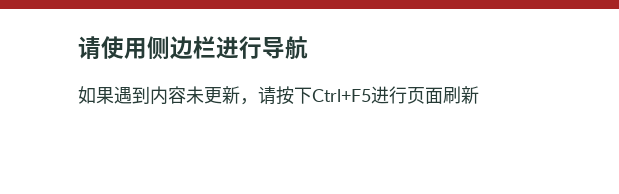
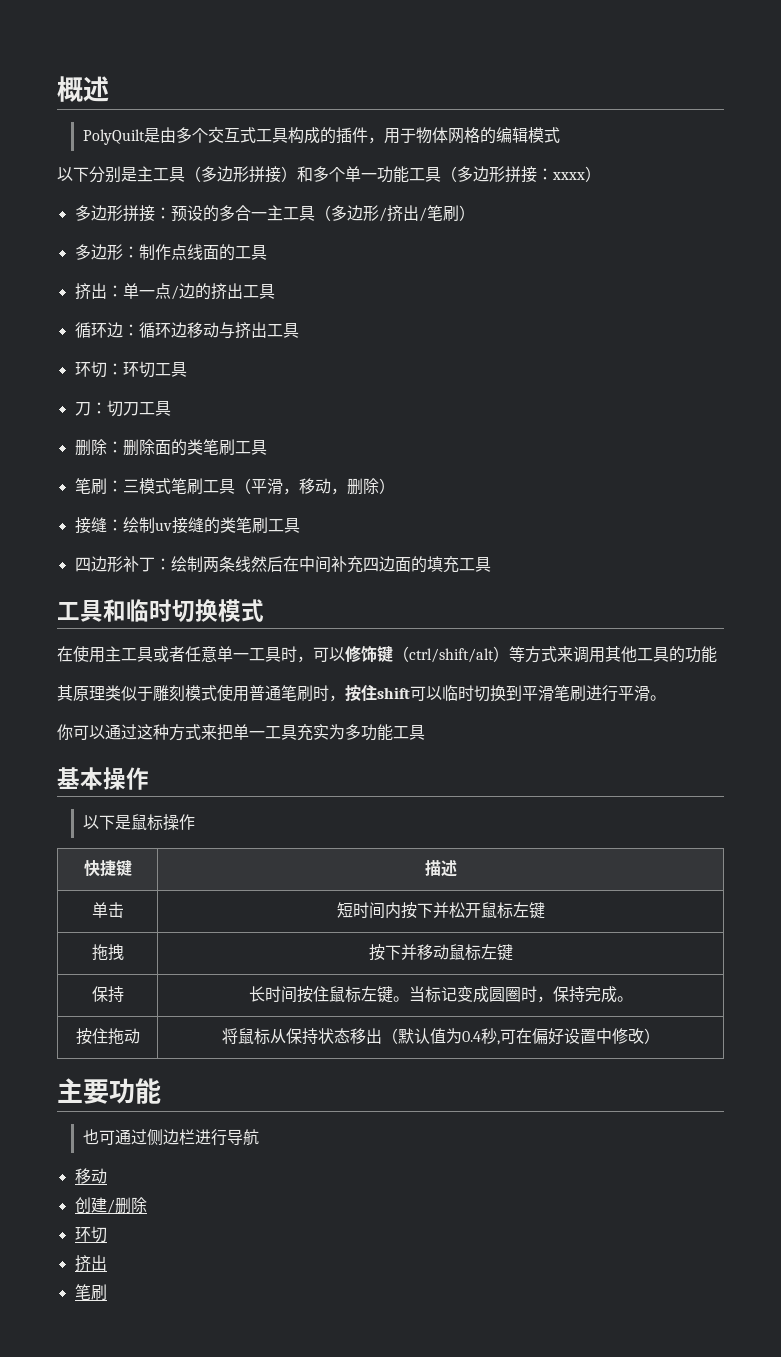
[78,36,308,60] [78,86,479,105] 请使用侧边栏进行导航 // 如果遇到内容未更新，请按下Ctrl+F5进行页面刷新 -> [57,76,109,102] [82,127,560,145] [57,166,601,183] [74,205,475,222] [74,244,267,261] [74,283,275,300] [74,322,299,339] [74,361,187,378] [74,400,171,417] [74,439,267,456] [74,478,395,495] [74,517,300,534] [74,556,491,573] [57,599,264,622] [57,646,717,663] [57,684,666,702] [57,724,425,741] [57,767,149,790] [82,814,195,831] [83,860,132,877] [424,860,457,877] [91,902,124,918] [336,902,545,919] [91,944,124,961] [368,944,513,961] [91,986,124,1003] [248,986,633,1003] [75,1028,140,1045] [221,1028,660,1045] [57,1078,161,1104] [82,1129,259,1146] [74,1168,107,1184] [74,1197,147,1214] [74,1226,107,1243] [74,1255,107,1271] [74,1284,107,1300] 概述 // PolyQuilt是由多个交互式工具构成的插件，用于物体网格的编辑模式 // 以下分别是主工具（多边形拼接）和多个单一功能工具（多边形拼接：xxxx） // 多边形拼接：预设的多合一主工具（多边形/挤出/笔刷） // 多边形：制作点线面的工具 // 挤出：单一点/边的挤出工具 // 循环边：循环边移动与挤出工具 // 环切：环切工具 // 刀：切刀工具 // 删除：删除面的类笔刷工具 // 笔刷：三模式笔刷工具（平滑，移动，删除） // 接缝：绘制uv接缝的类笔刷工具 // 四边形补丁：绘制两条线然后在中间补充四边面的填充工具 // 工具和临时切换模式 // 在使用主工具或者任意单一工具时，可以修饰键（ctrl/shift/alt）等方式来调用其他工具的功能 // 其原理类似于雕刻模式使用普通笔刷时，按住shift可以临时切换到平滑笔刷进行平滑。 // 你可以通过这种方式来把单一工具充实为多功能工具 // 基本操作 // 以下是鼠标操作 // 快捷键 | 描述 // 单击 | 短时间内按下并松开鼠标左键 // 拖拽 | 按下并移动鼠标左键 // 保持 | 长时间按住鼠标左键。当标记变成圆圈时，保持完成。 // 按住拖动 | 将鼠标从保持状态移出（默认值为0.4秒,可在偏好设置中修改） // 主要功能 // 也可通过侧边栏进行导航 // 移动 // 创建/删除 // 环切 // 挤出 // 笔刷

